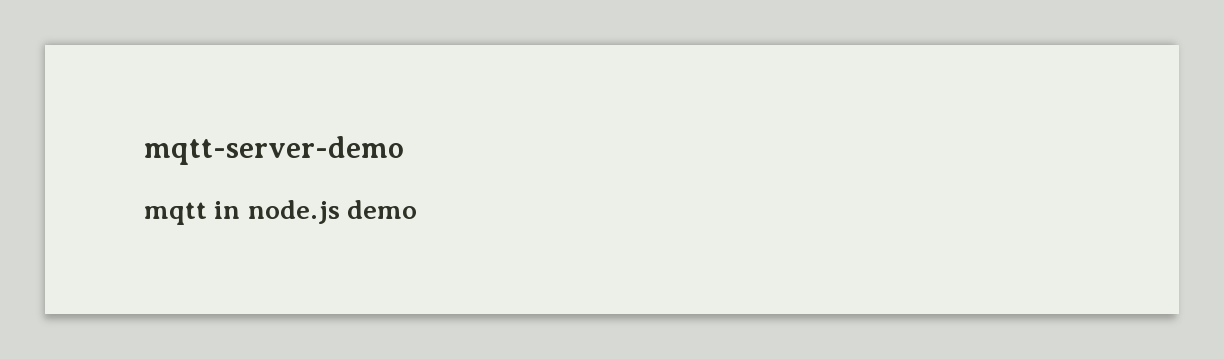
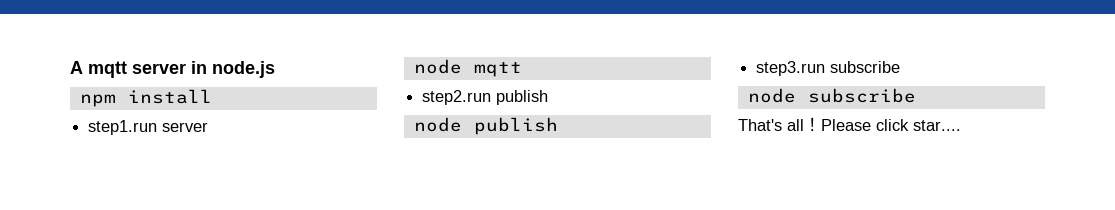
[144,136,404,165] [144,202,207,225] mqtt-server-demo // mqtt -> [70,61,186,78] A mqtt server
[346,200,417,219] demo -> [79,89,212,107] [88,120,209,135] [413,59,522,77] [422,90,549,105] [413,117,558,135] [756,61,901,76] [747,88,916,103] [738,117,961,132] // npm install // step1.run server // node mqtt // step2.run publish // node publish // step3.run subscribe // node subscribe // That's all！Please click star....

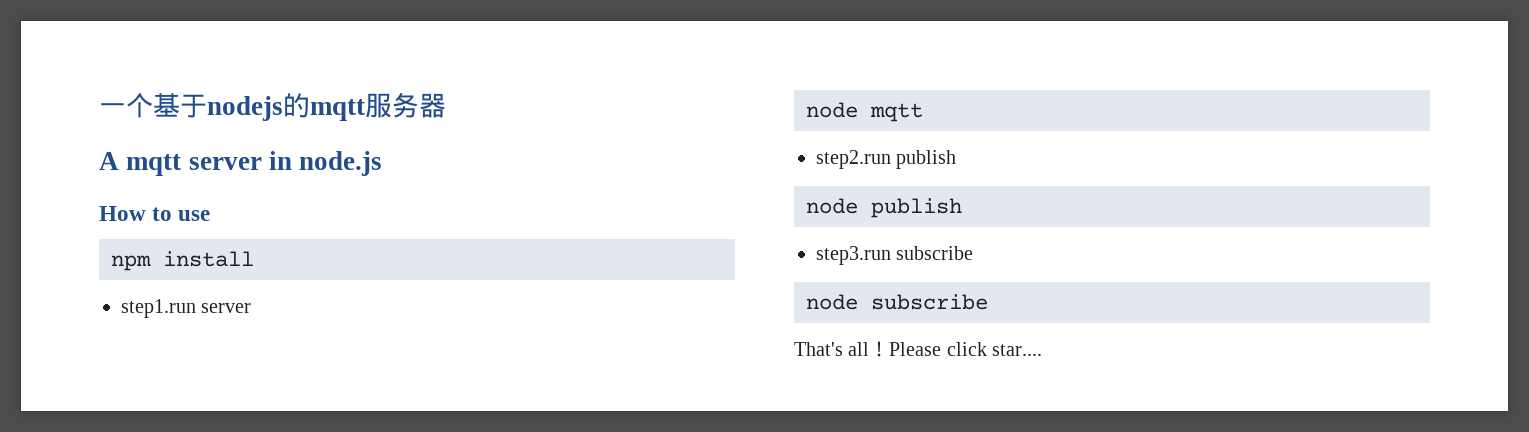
(70, 67) none -> [99,92,446,121] 一个基于nodejs的mqtt服务器 //
(275, 69) none -> [99,206,211,221] // How to use

